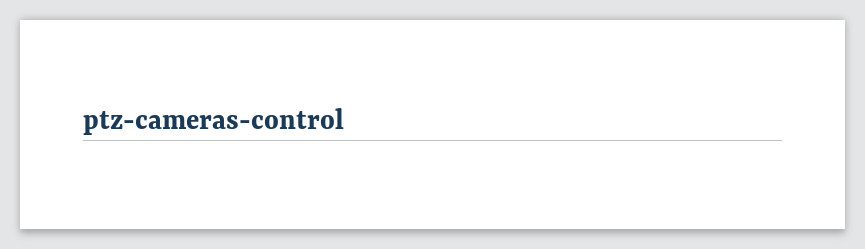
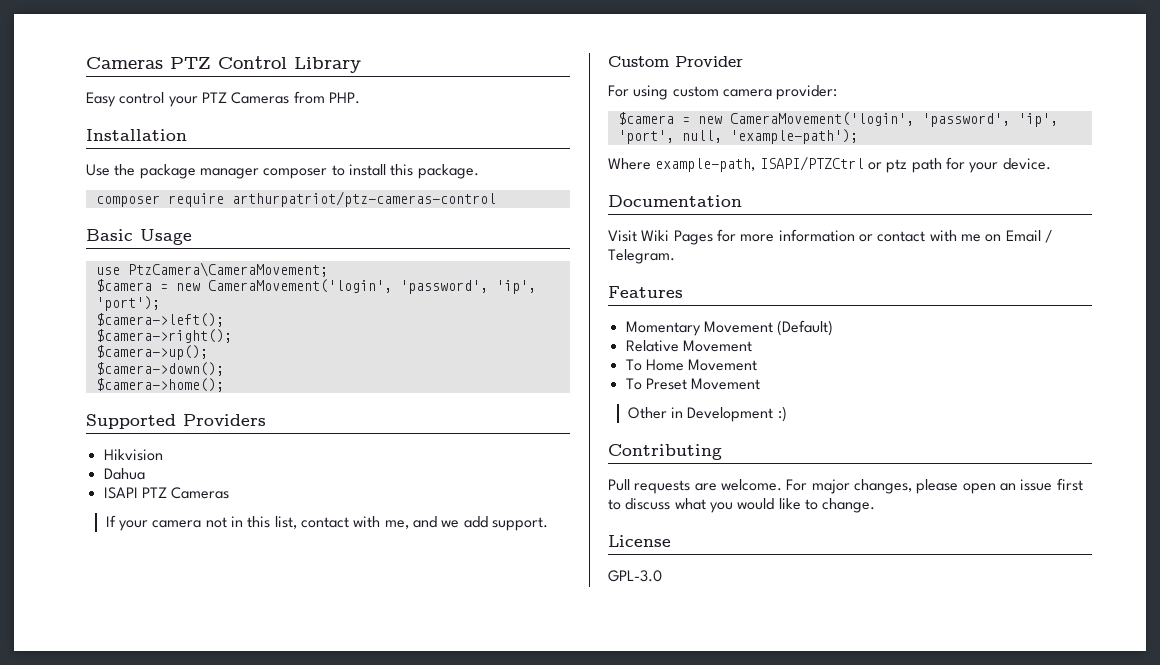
[83,108,344,135] ptz-cameras-control -> [86,56,361,73] [86,91,360,107] [86,129,187,141] [86,164,479,179] [95,191,496,207] [86,229,192,245] [95,262,328,277] [95,279,536,294] [95,296,160,311] [95,313,224,327] [95,329,232,343] [95,345,208,360] [95,362,224,376] [95,378,224,392] [86,414,266,429] [103,449,163,461] [103,468,145,480] [103,487,230,499] [105,515,548,531] [608,56,743,67] [608,85,838,100] [617,112,1058,127] [617,129,858,144] [608,156,1051,173] [608,195,742,207] [608,229,1053,245] [608,249,675,264] [608,286,683,298] [625,320,834,336] [625,340,752,352] [625,359,758,371] [625,378,761,390] [627,406,787,422] [608,444,722,460] [608,478,1083,494] [608,498,876,513] [608,535,671,547] [608,570,662,582] Cameras PTZ Control Library // Easy control your PTZ Cameras from PHP. // Installation // Use the package manager composer to install this package. // composer require arthurpatriot/ptz-cameras-control // Basic Usage // use PtzCamera\CameraMovement; // $camera = new CameraMovement('login', 'password', 'ip', 'port'); // $camera->left(); // $camera->right(); // $camera->up(); // $camera->down(); // $camera->home(); // Supported Providers // Hikvision // Dahua // ISAPI PTZ Cameras // If your camera not in this list, contact with me, and we add support. // Custom Provider // For using custom camera provider: // $camera = new CameraMovement('login', 'password', 'ip', 'port', null, 'example-path'); // Where example-path, ISAPI/PTZCtrl or ptz path for your device. // Documentation // Visit Wiki Pages for more information or contact with me on Email / Telegram. // Features // Momentary Movement (Default) // Relative Movement // To Home Movement // To Preset Movement // Other in Development :) // Contributing // Pull requests are welcome. For major changes, please open an issue first to discuss what you would like to change. // License // GPL-3.0

